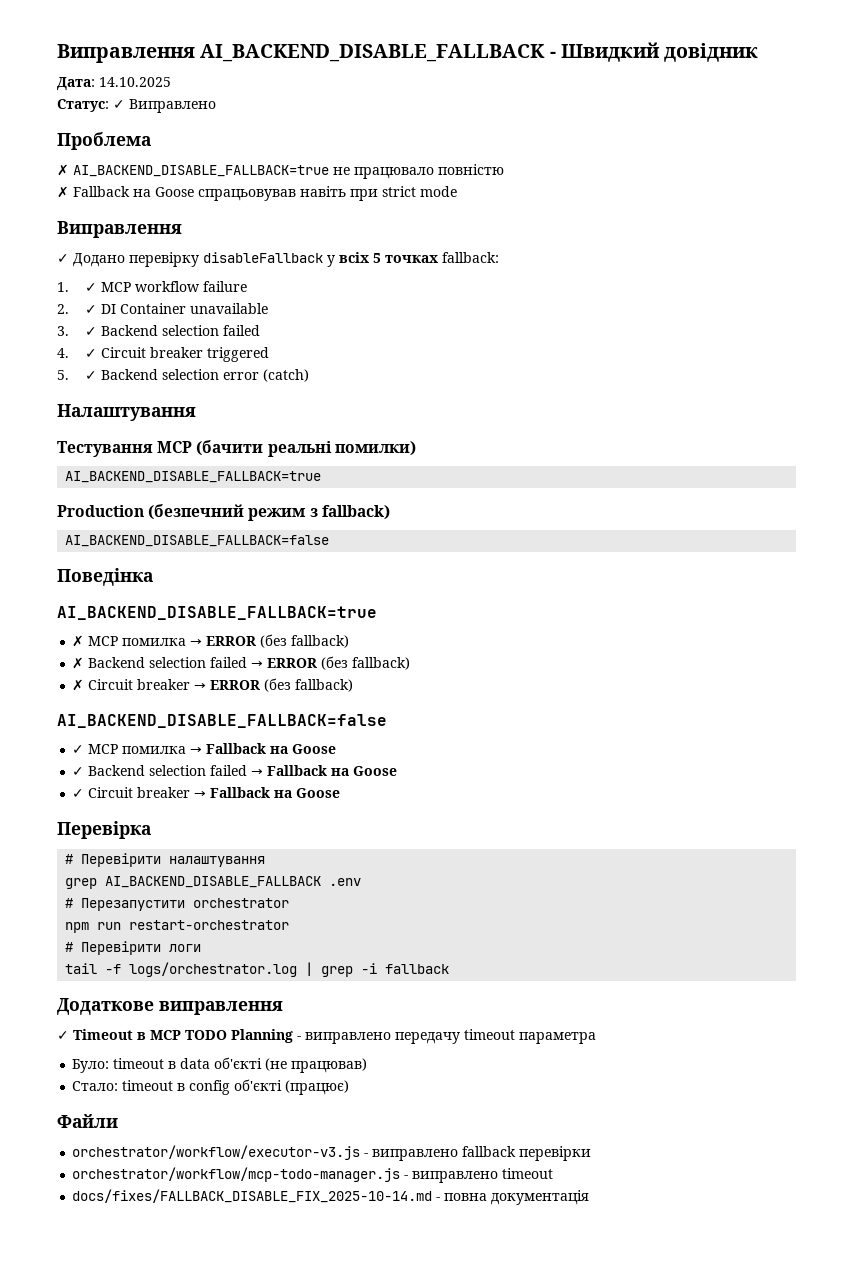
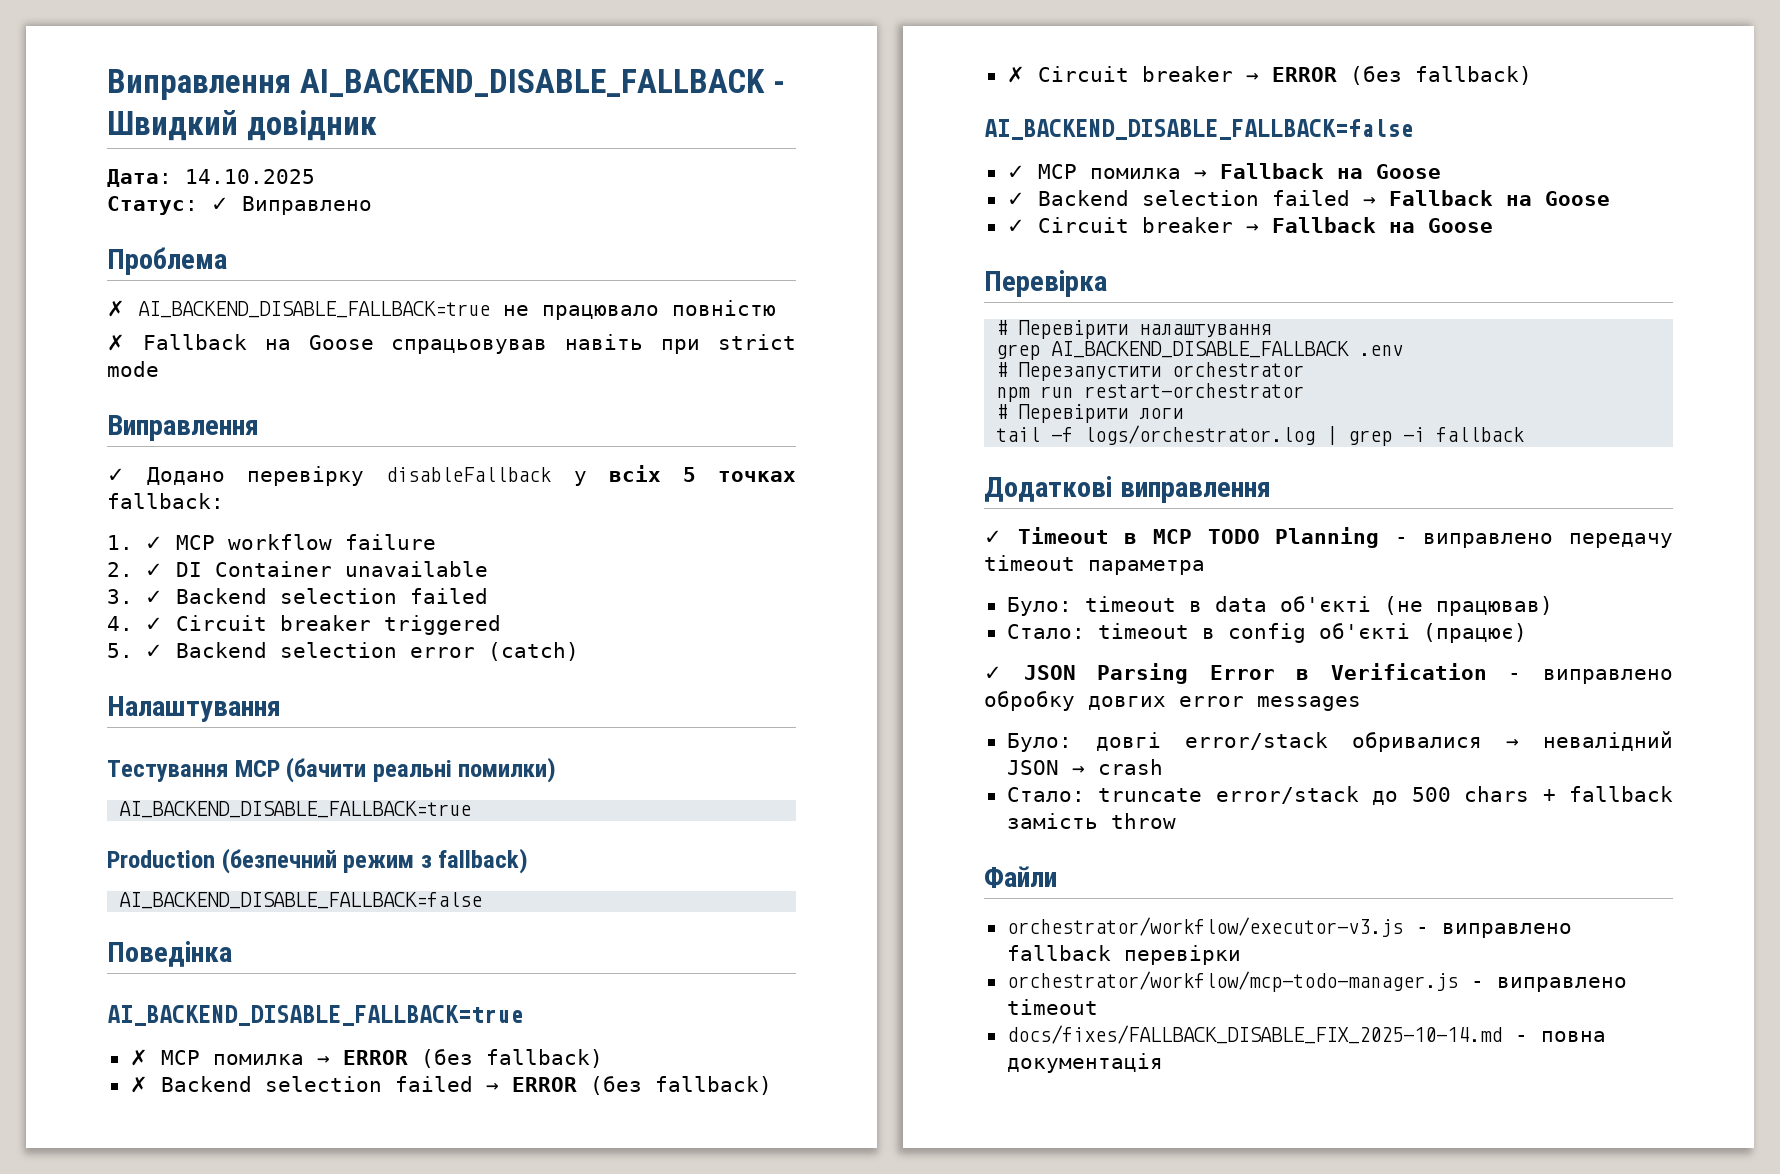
[57,998,154,1015] Додаткове -> [984,476,1112,502] Додаткові
(350, 1087) none -> [984,663,1673,684] [984,691,1361,711] [1006,731,1673,752] [1006,759,1163,775] [1006,786,1673,805] [1006,813,1176,829] // ✓ JSON Parsing Error в Verification - виправлено обробку довгих error messages // Було: довгі error/stack обривалися → невалідний JSON → crash // Стало: truncate error/stack до 500 chars + fallback замість throw

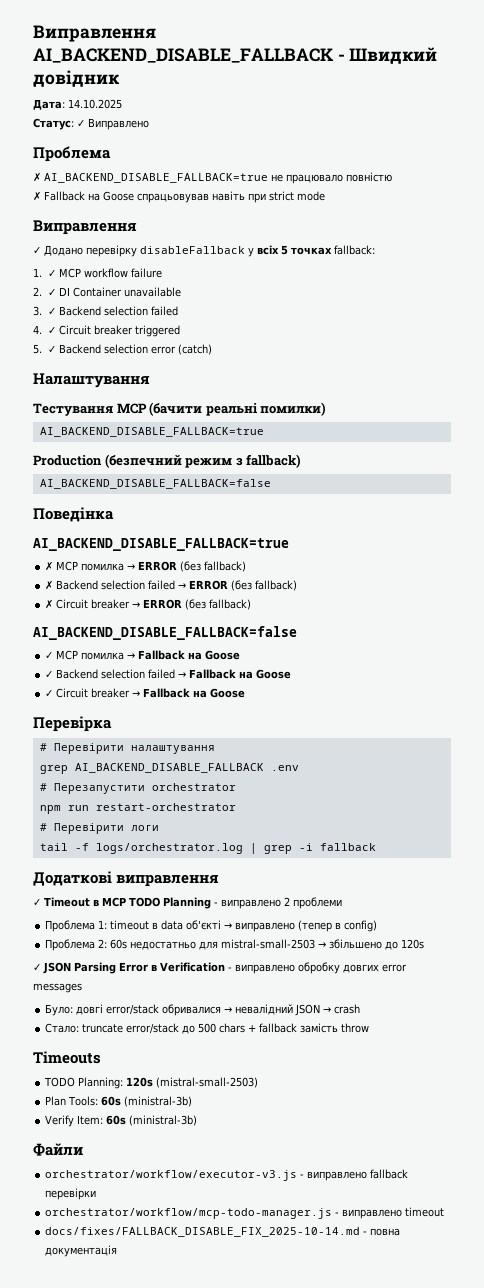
[1569,533,1673,548] [984,555,1205,575] [1006,596,1553,616] [1006,623,1527,643] передачу timeout параметра // Було: timeout в data об'єкті (не працював) // Стало: timeout в config об'єкті (працює) -> [284,897,342,909] [45,920,378,932] [45,939,425,951] 2 проблеми // Проблема 1: timeout в data об'єкті → виправлено (тепер в config) // Проблема 2: 60s недостатньо для mistral-small-2503 → збільшено до 120s
(1176, 821) none -> [33,1051,101,1064] [44,1077,259,1089] [45,1096,193,1107] [45,1115,198,1127] // Timeouts // TODO Planning: 120s (mistral-small-2503) // Plan Tools: 60s (ministral-3b) // Verify Item: 60s (ministral-3b)

